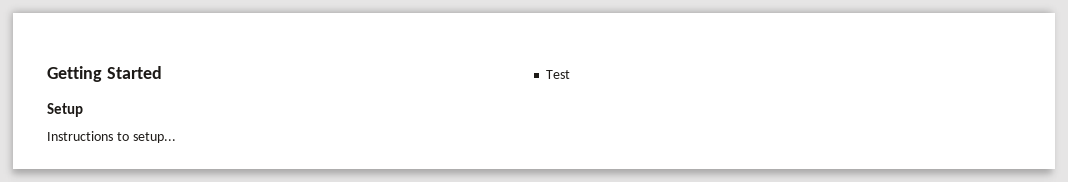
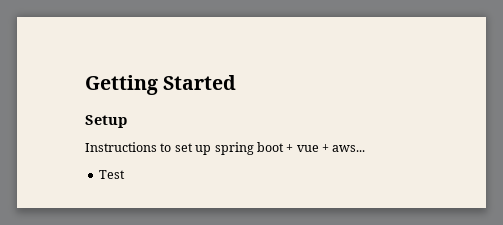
[132,132,176,143] setup... -> [174,142,366,155] set up spring boot + vue + aws...

